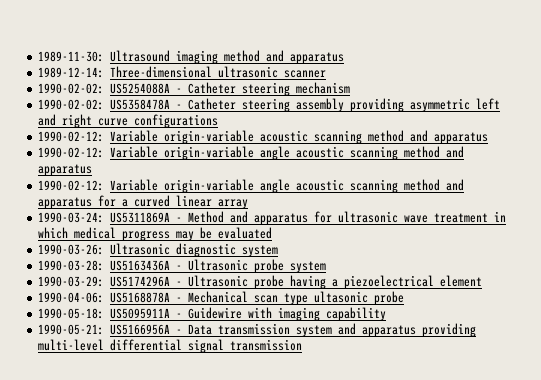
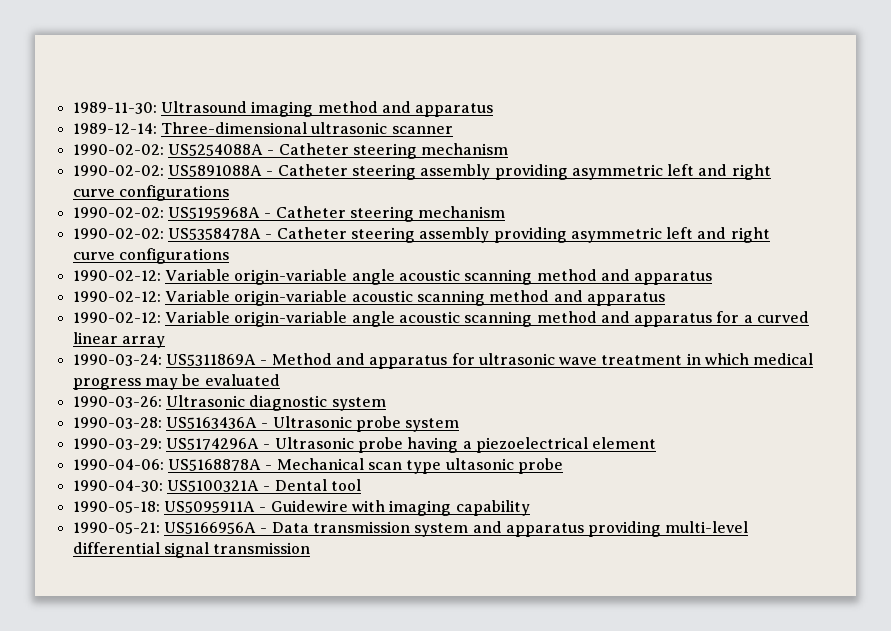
(351, 88) none -> [72,164,771,180] [72,185,229,201] [72,206,506,222] // 1990-02-02: US5891088A - Catheter steering assembly providing asymmetric left and right curve configurations // 1990-02-02: US5195968A - Catheter steering mechanism
[260,130,489,144] [38,146,291,160] acoustic scanning method and apparatus // 1990-02-12: Variable origin-variable angle -> [351,269,713,285] [72,290,348,306] angle acoustic scanning method and apparatus // 1990-02-12: Variable origin-variable
(405, 298) none -> [72,479,361,492] // 1990-04-30: US5100321A - Dental tool

